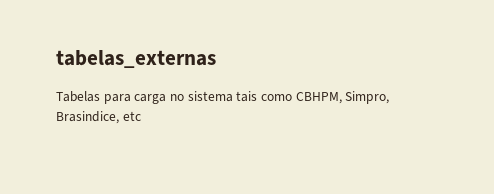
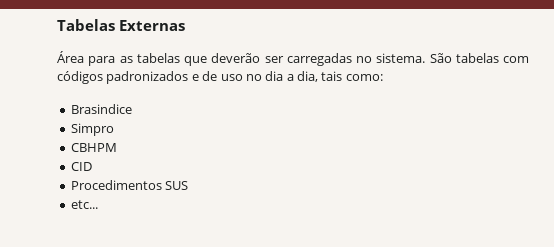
[56,50,216,68] [56,91,390,104] [56,111,141,124] tabelas_externas // Tabelas para carga no sistema tais como CBHPM, Simpro, Brasindice, etc -> [57,19,185,31] [57,51,529,66] [57,71,383,84] [70,104,132,114] [70,123,114,136] [70,143,117,152] [70,162,92,171] [70,180,189,190] [70,200,98,209] Tabelas Externas // Área para as tabelas que deverão ser carregadas no sistema. São tabelas com códigos padronizados e de uso no dia a dia, tais como: // Brasindice // Simpro // CBHPM // CID // Procedimentos SUS // etc...

